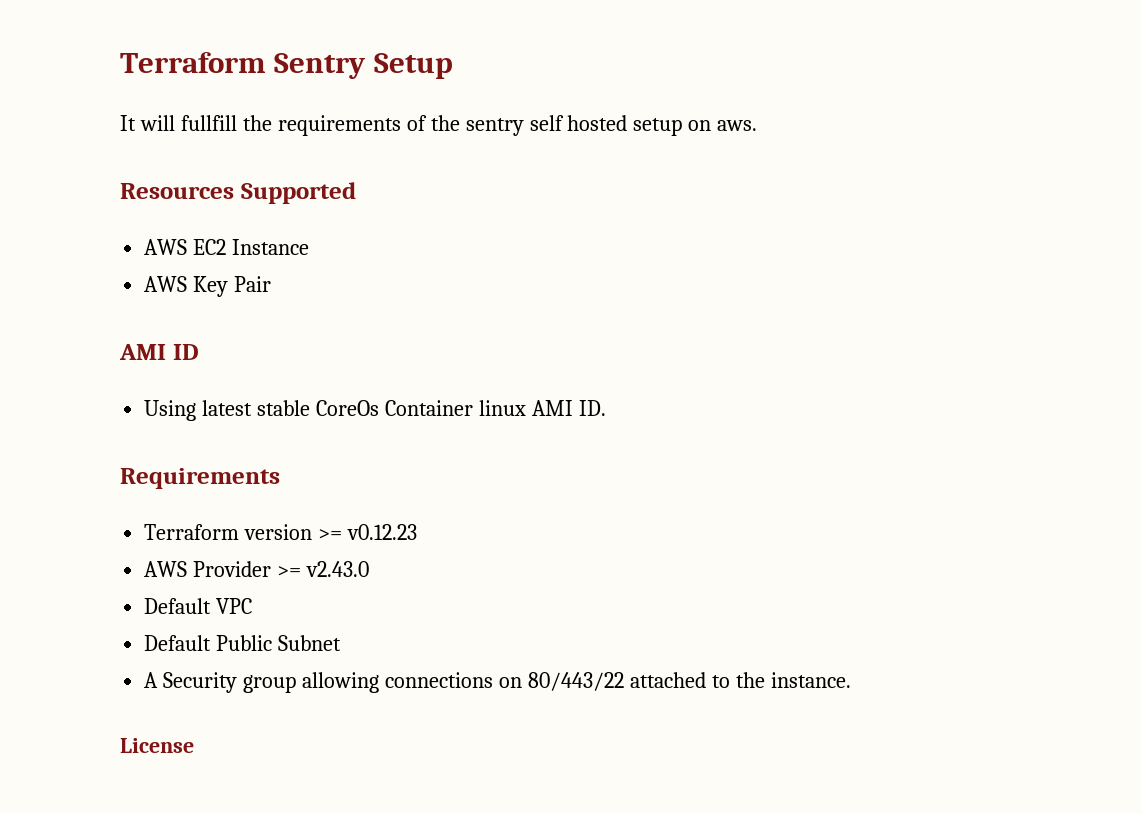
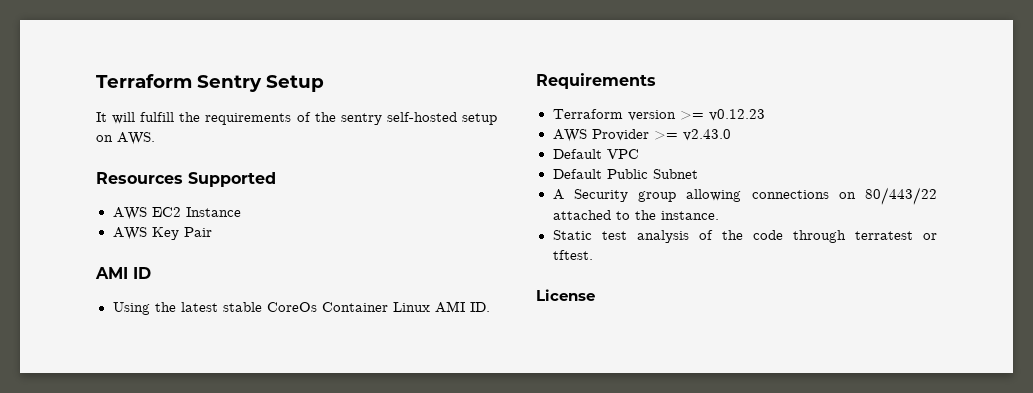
[180,115,237,131] fullfill -> [140,112,175,122] fulfill
[529,115,628,131] self hosted -> [386,112,457,122] self-hosted
[717,120,758,131] aws. -> [117,132,155,145] AWS.
(197, 410) none -> [154,302,176,312] the
[478,400,526,416] linux -> [392,302,430,312] Linux
(851, 680) none -> [552,230,937,243] [552,250,593,260] // Static test analysis of the code through terratest or tftest.

